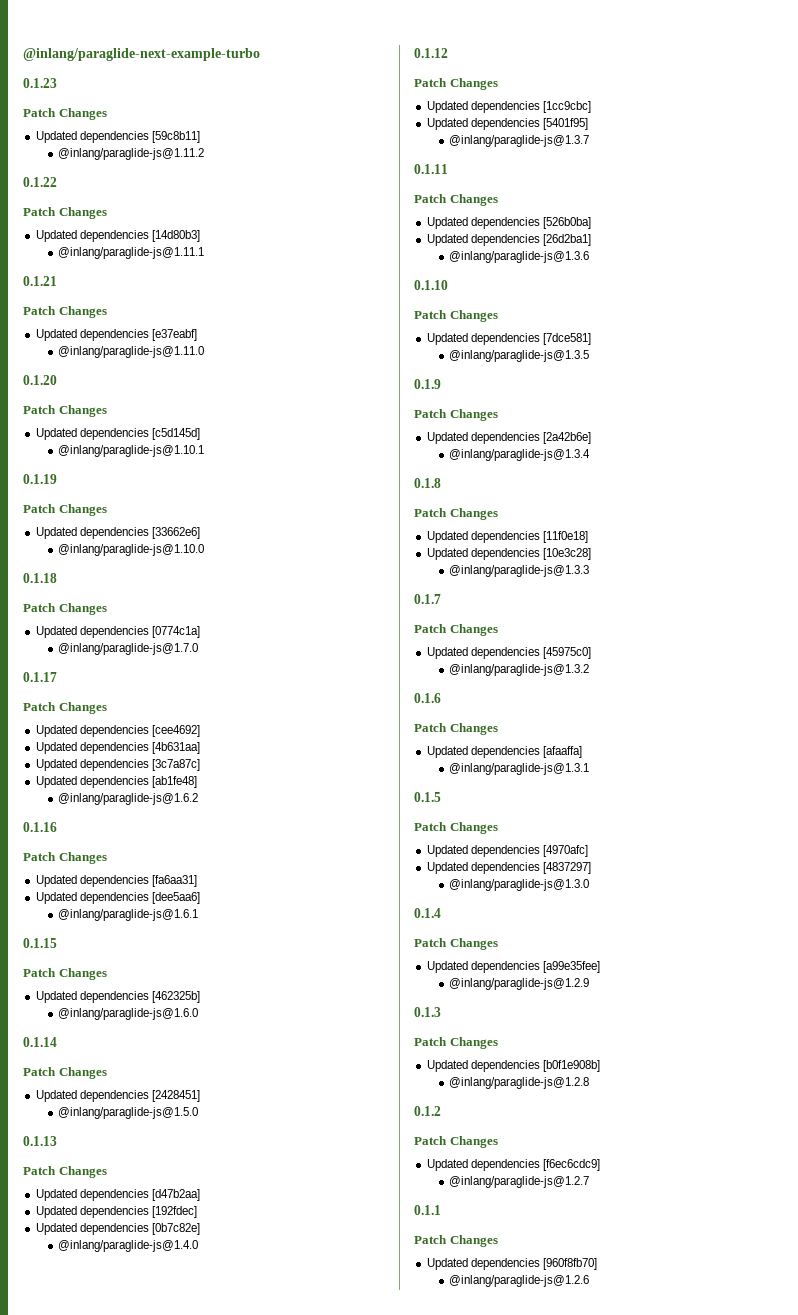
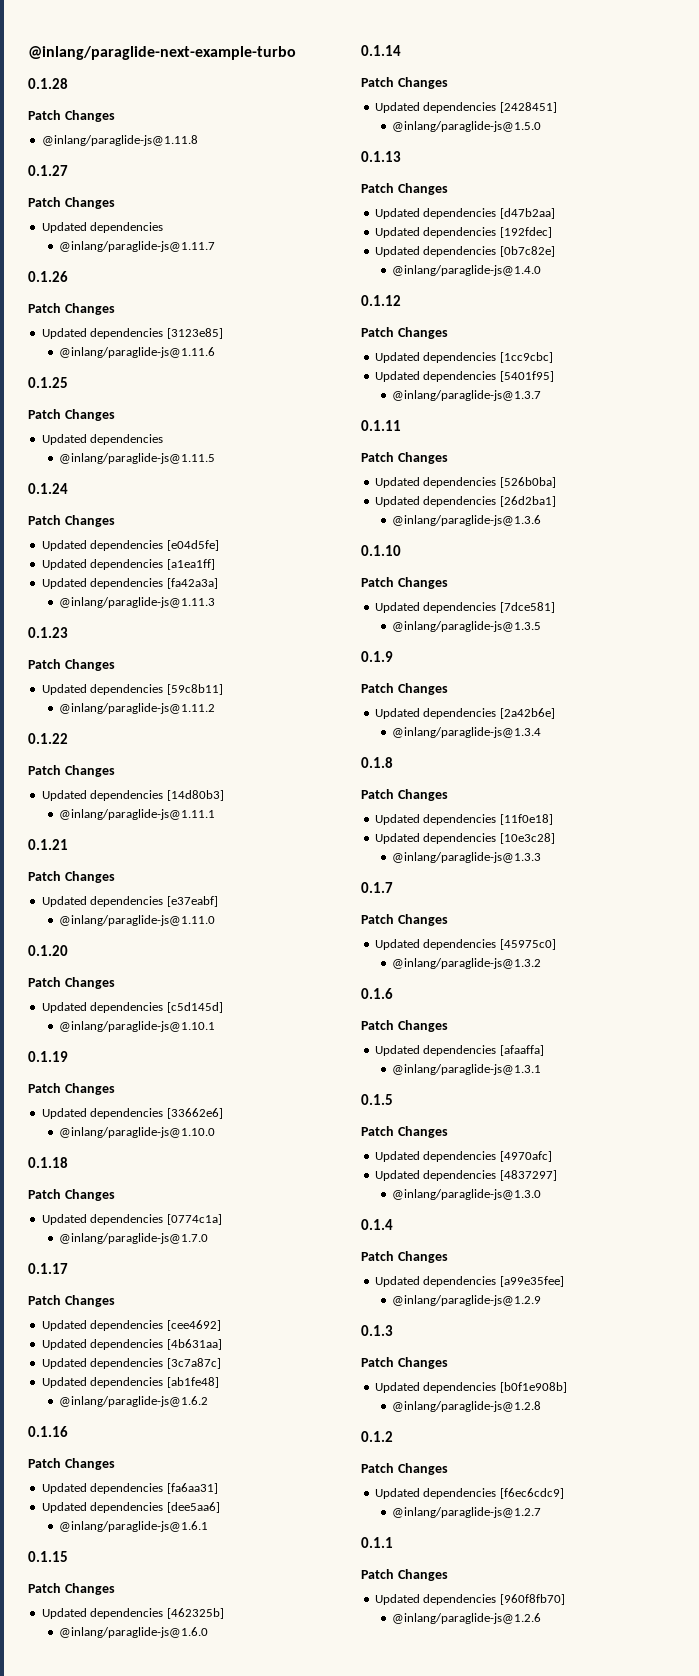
(260, 54) none -> [28,78,68,89] [28,110,115,122] [41,135,198,146] [28,165,68,176] [28,197,115,209] [41,222,164,233] [58,241,215,252] [28,271,68,282] [28,303,115,315] [41,328,223,339] [58,347,215,358] [28,377,68,388] [28,409,115,421] [41,434,164,445] [58,453,215,464] [28,483,68,494] [28,515,115,527] [41,540,219,551] [41,559,215,570] [41,578,218,589] [58,597,215,608] // 0.1.28 // Patch Changes // @inlang/paraglide-js@1.11.8 // 0.1.27 // Patch Changes // Updated dependencies // @inlang/paraglide-js@1.11.7 // 0.1.26 // Patch Changes // Updated dependencies [3123e85] // @inlang/paraglide-js@1.11.6 // 0.1.25 // Patch Changes // Updated dependencies // @inlang/paraglide-js@1.11.5 // 0.1.24 // Patch Changes // Updated dependencies [e04d5fe] // Updated dependencies [a1ea1ff] // Updated dependencies [fa42a3a] // @inlang/paraglide-js@1.11.3

